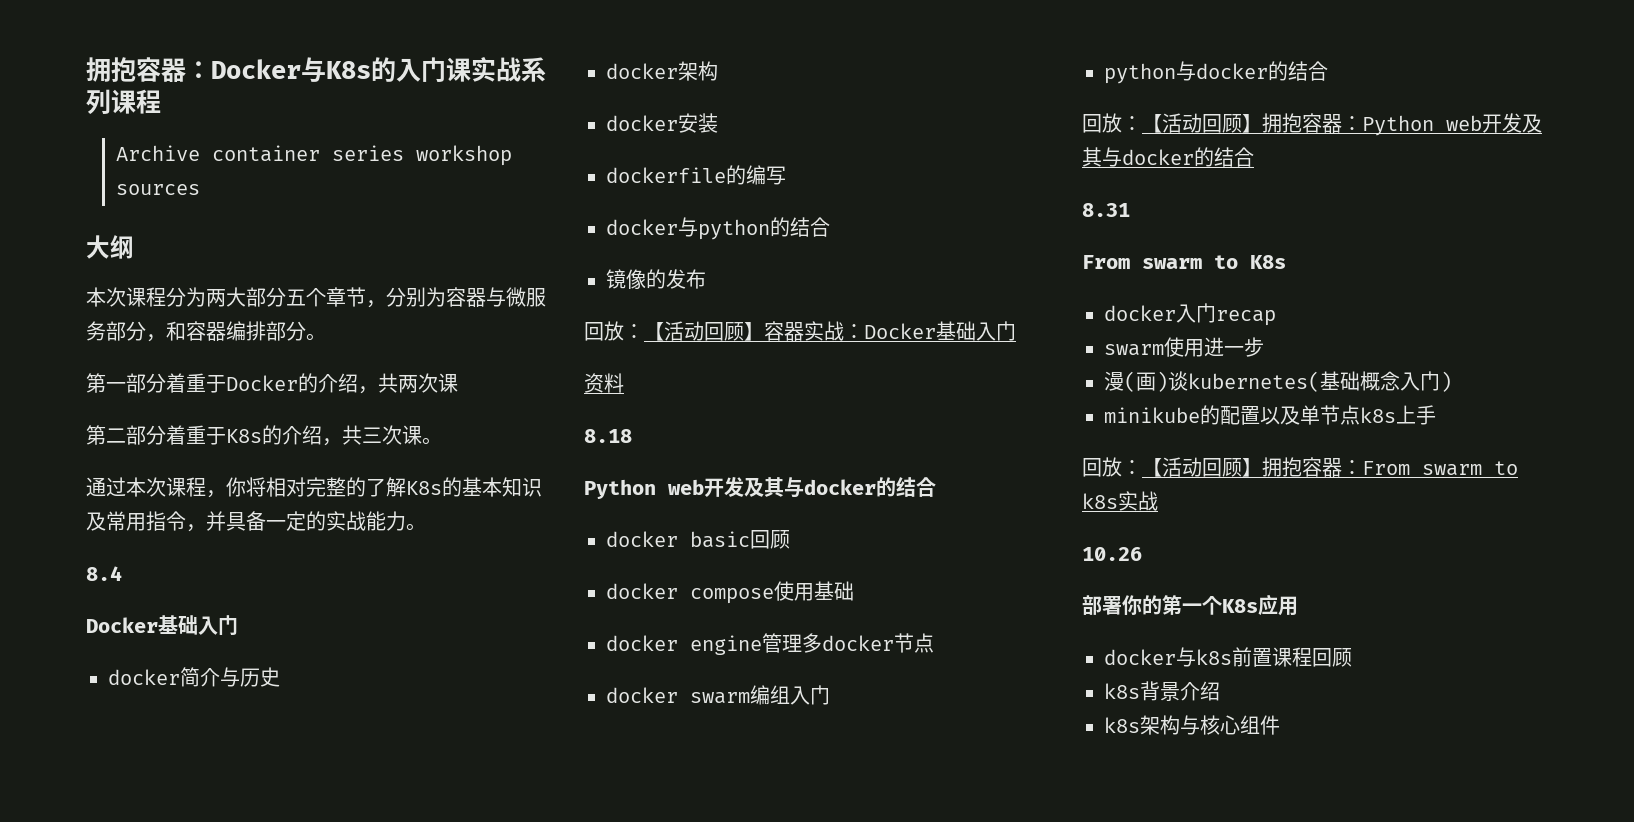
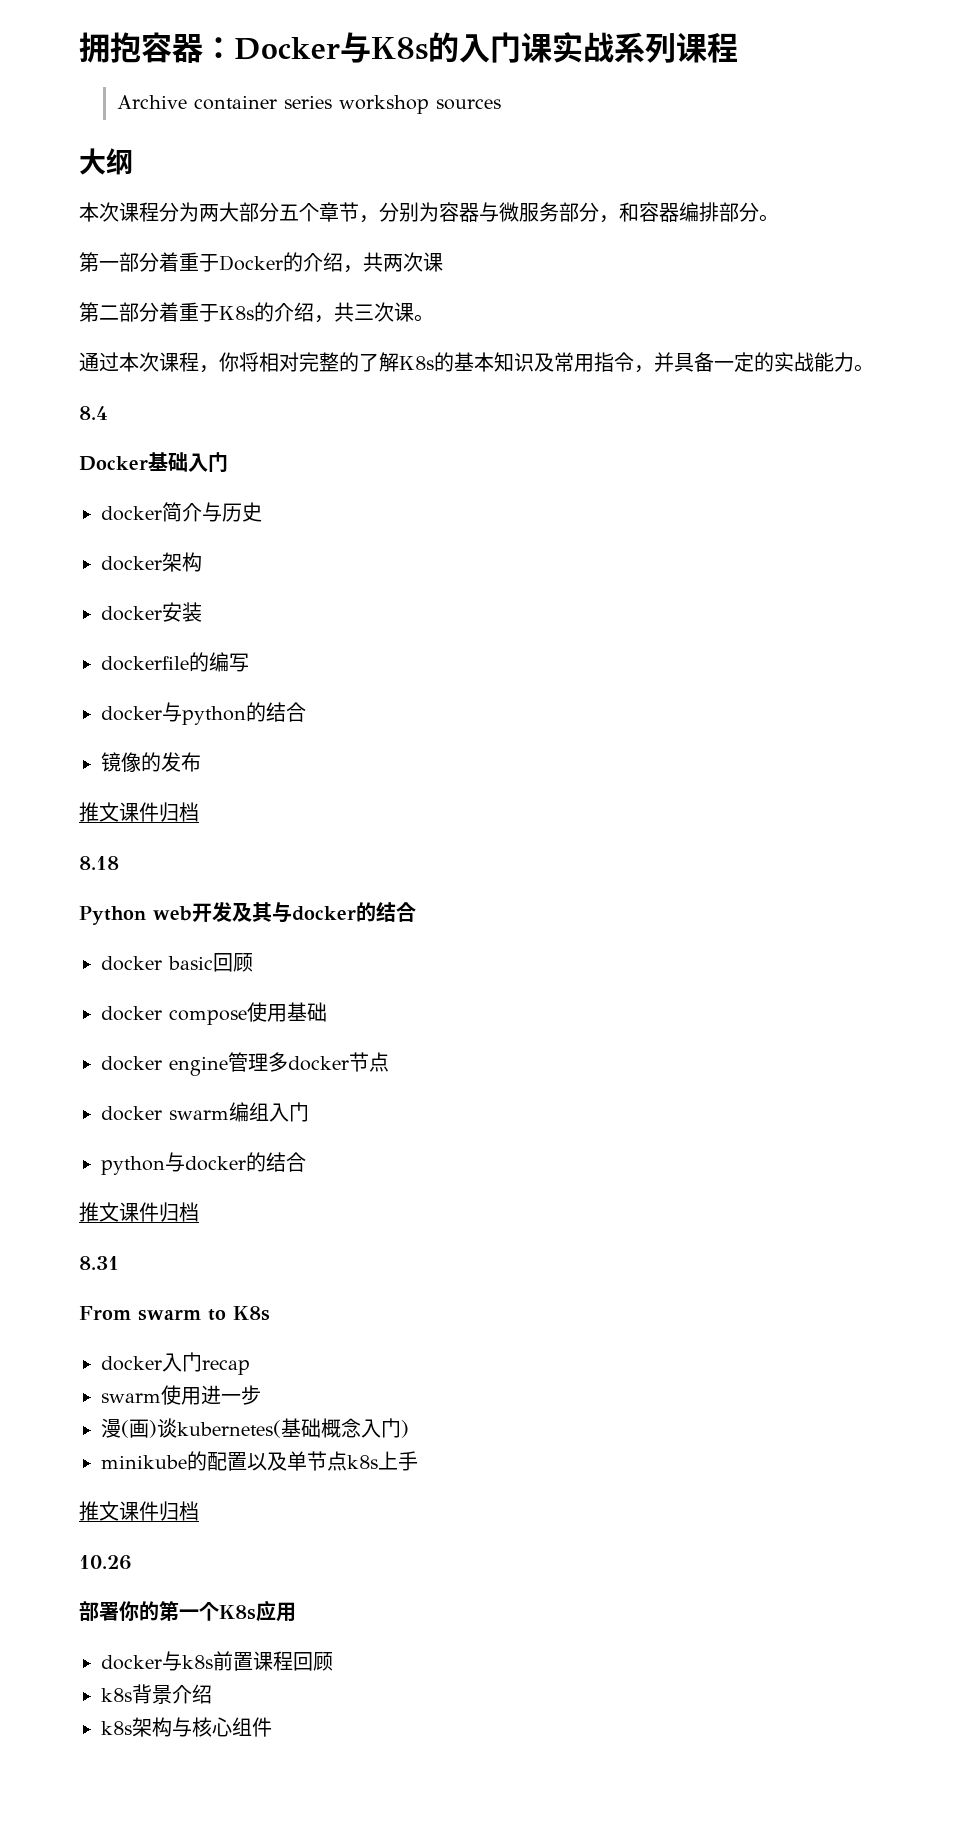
[584,321,1016,341] [584,373,624,393] 回放：【活动回顾】容器实战：Docker基础入门 // 资料 -> [79,802,199,822] 推文课件归档
[1082,113,1542,136] [1082,147,1254,167] 回放：【活动回顾】拥抱容器：Python web开发及其与docker的结合 -> [79,1202,199,1222] 推文课件归档
[1082,457,1518,477] [1082,491,1158,511] 回放：【活动回顾】拥抱容器：From swarm to k8s实战 -> [79,1501,199,1521] 推文课件归档

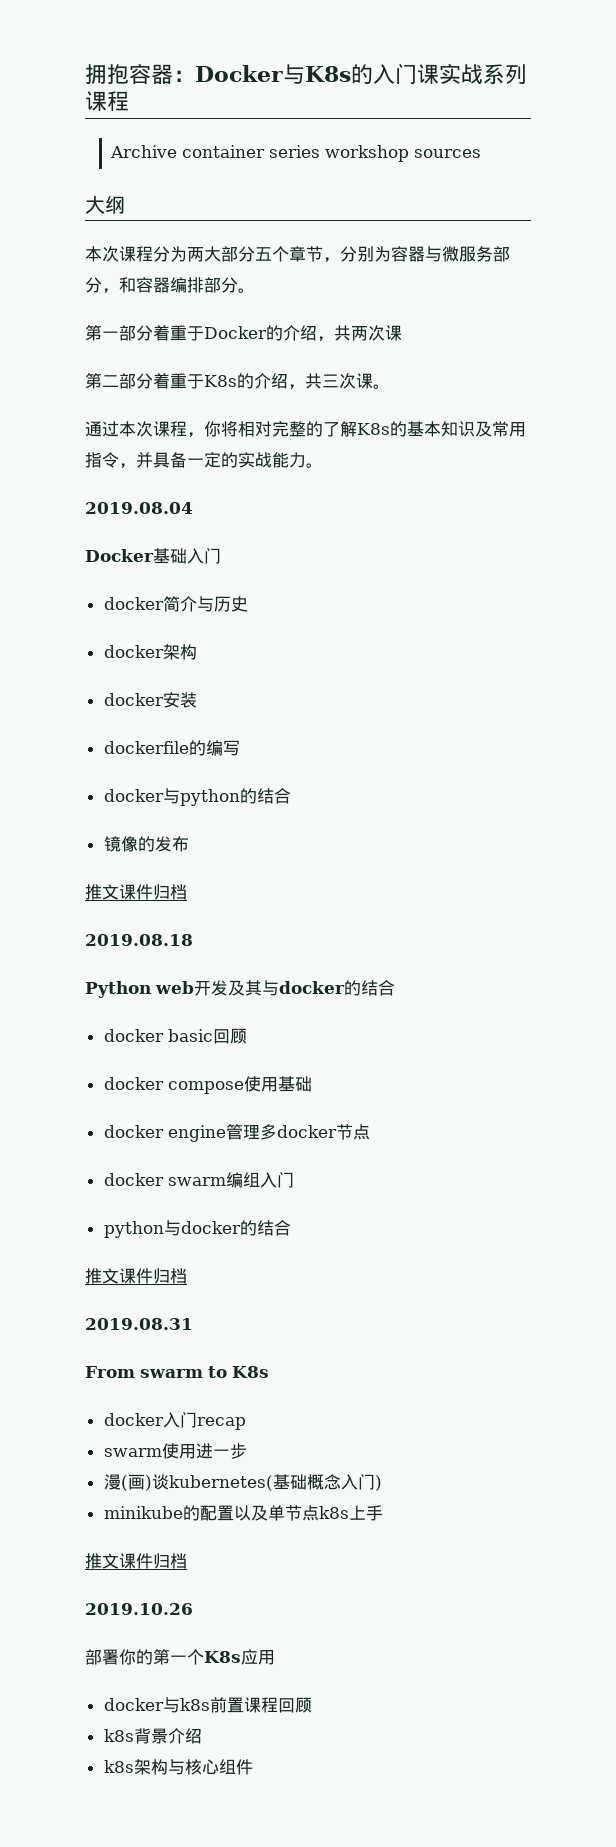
[79,406,108,420] 8.4 -> [85,502,193,514] 2019.08.04
[79,856,119,870] 8.18 -> [85,934,193,946] 2019.08.18
[79,1256,119,1270] 8.31 -> [85,1318,193,1330] 2019.08.31
[79,1555,132,1570] 10.26 -> [85,1603,193,1615] 2019.10.26

